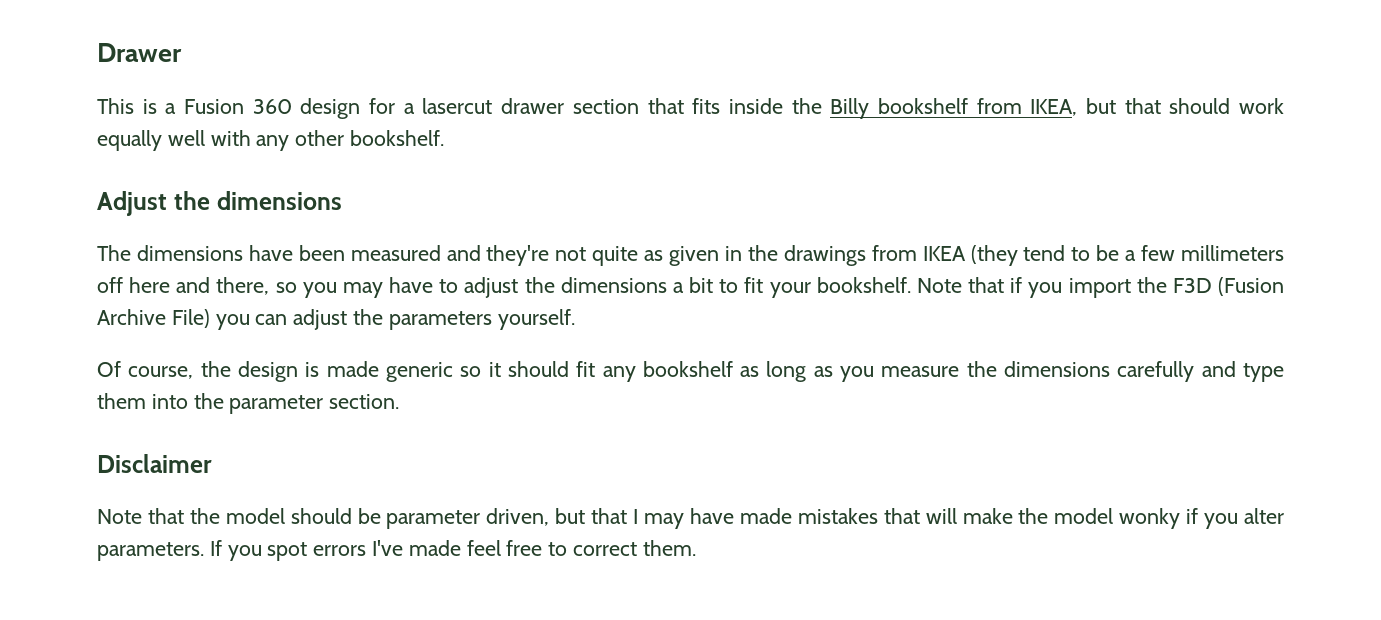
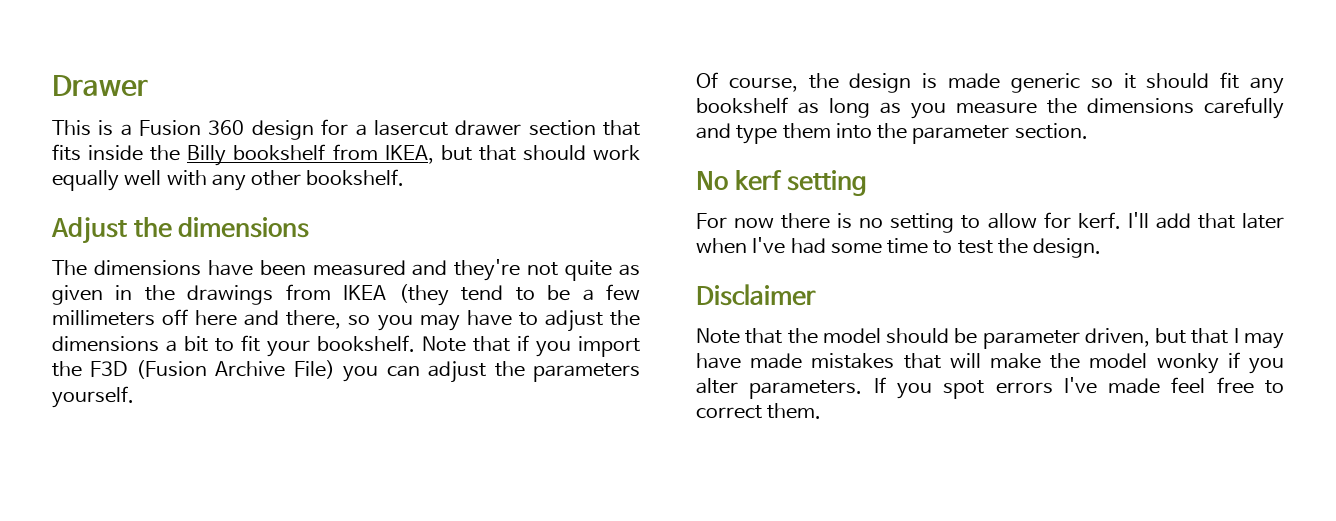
(400, 401) none -> [696,170,868,196] [696,212,1284,233] [696,237,1102,258] // No kerf setting // For now there is no setting to allow for kerf. I'll add that later when I've had some time to test the design.

